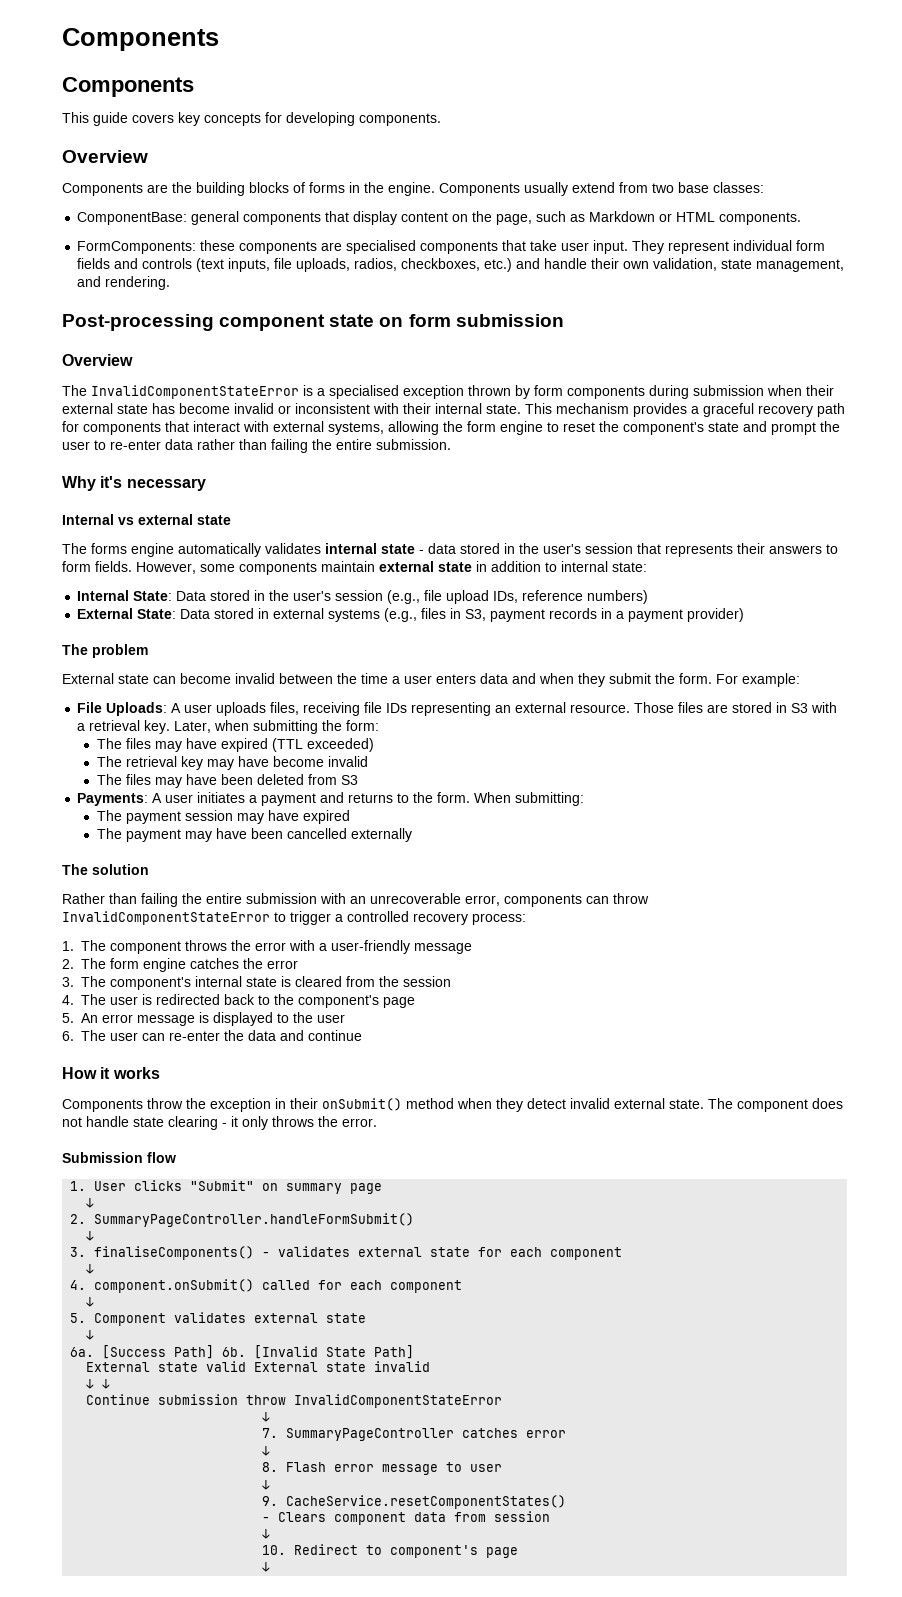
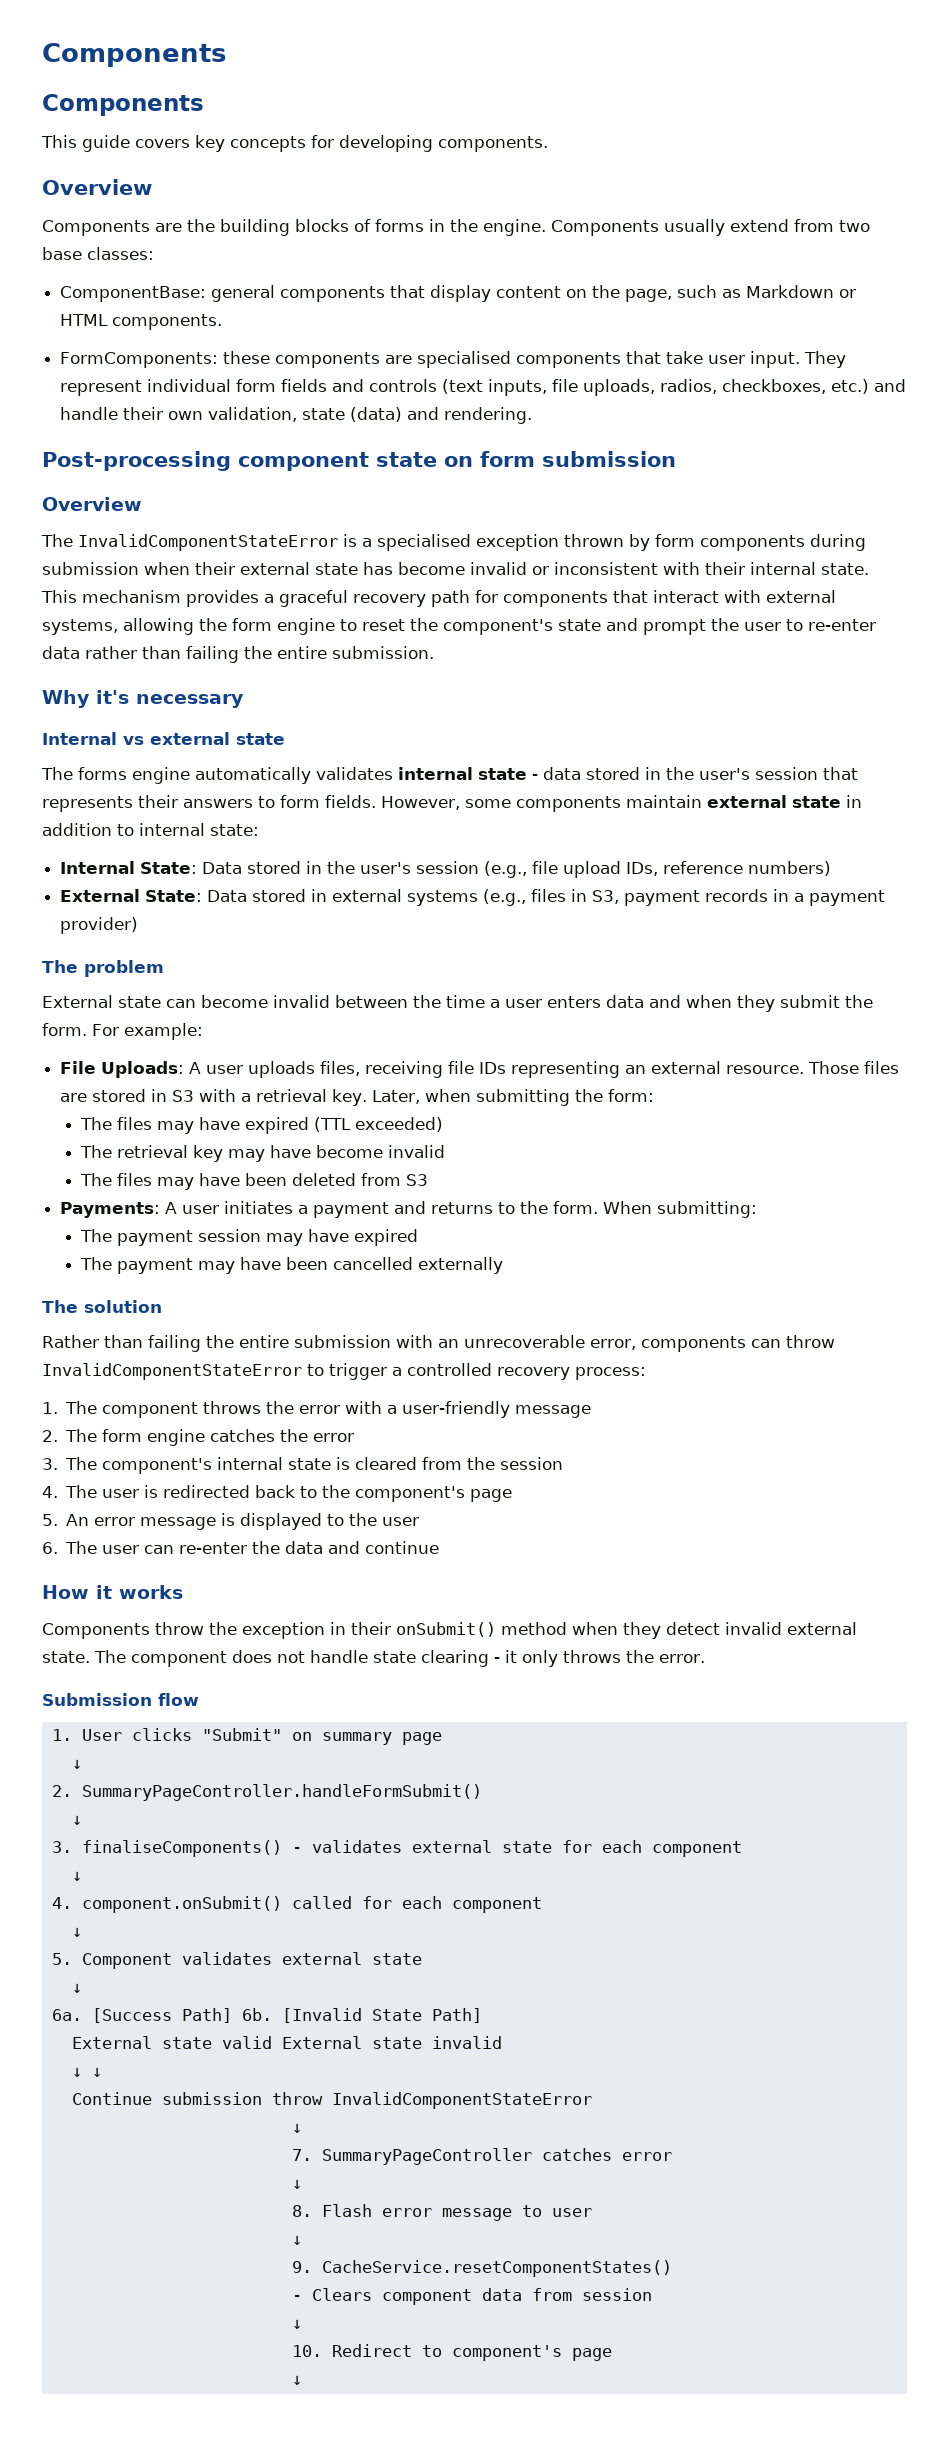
[756,259,845,272] management, -> [350,407,403,422] (data)

